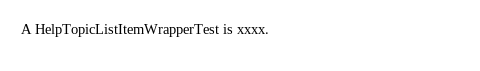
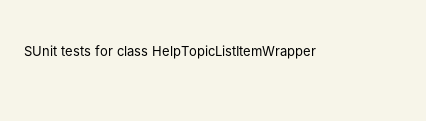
[21,24,269,37] A HelpTopicListItemWrapperTest is xxxx. -> [24,45,316,59] SUnit tests for class HelpTopicListItemWrapper

